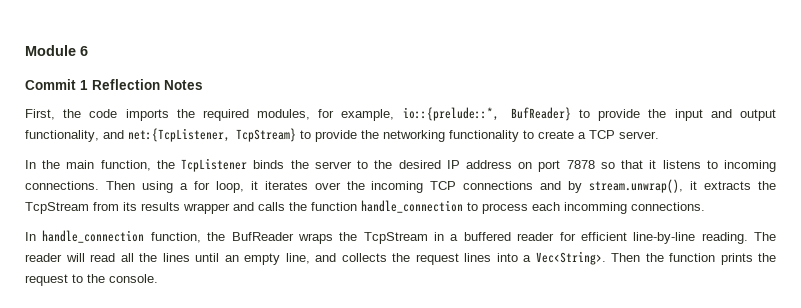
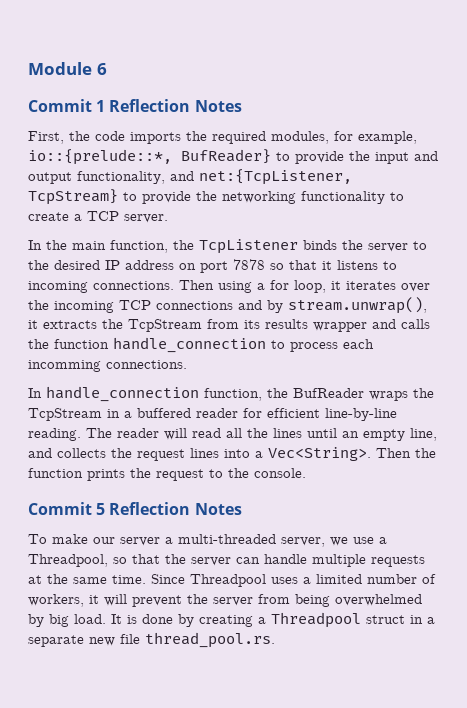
(158, 278) none -> [28,502,242,515] [28,534,387,547] [28,554,425,567] [28,574,436,587] [28,594,422,607] [28,612,435,628] [28,632,275,648] // Commit 5 Reflection Notes // To make our server a multi-threaded server, we use a Threadpool, so that the server can handle multiple requests at the same time. Since Threadpool uses a limited number of workers, it will prevent the server from being overwhelmed by big load. It is done by creating a Threadpool struct in a separate new file thread_pool.rs.

